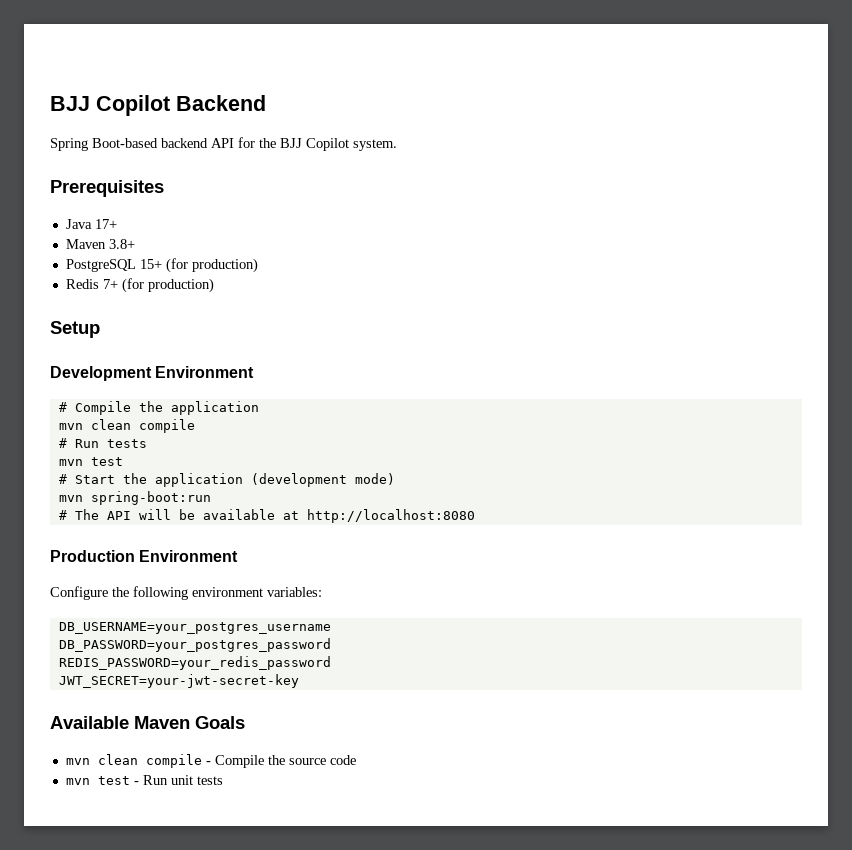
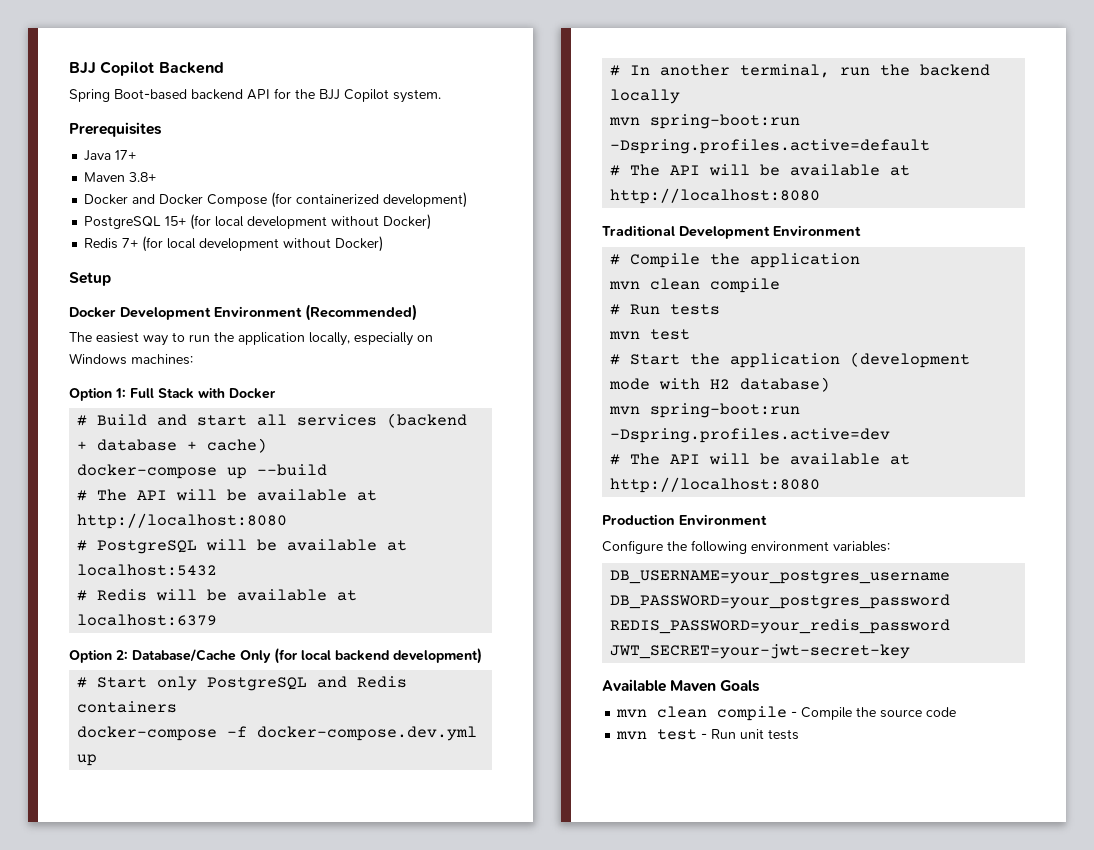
(135, 244) none -> [84,192,468,208] // Docker and Docker Compose (for containerized development)
[191,258,258,273] production) -> [215,214,432,230] local development without Docker)
[147,278,214,293] [50,321,100,338] production) // Setup // -> [167,236,384,252] [69,272,111,286] [69,304,417,321] [69,332,433,346] [69,353,193,365] [69,388,276,401] [77,413,468,428] [77,438,268,453] [77,464,328,479] [77,489,378,501] [77,513,288,529] [77,539,408,554] [77,564,218,576] [77,589,358,601] [77,614,218,626] [69,648,482,664] [77,676,408,691] [77,701,178,713] [77,726,478,741] [77,754,98,766] [610,64,991,78] [610,89,681,104] [609,114,801,129] [610,139,931,154] [610,164,911,176] [610,188,821,204] [602,225,675,236] local development without Docker) // Setup // Docker Development Environment (Recommended) // The easiest way to run the application locally, especially on Windows machines: // Option 1: Full Stack with Docker // # Build and start all services (backend + database + cache) // docker-compose up --build // # The API will be available at http://localhost:8080 // # PostgreSQL will be available at localhost:5432 // # Redis will be available at localhost:6379 // Option 2: Database/Cache Only (for local backend development) // # Start only PostgreSQL and Redis containers // docker-compose -f docker-compose.dev.yml up // # In another terminal, run the backend locally // mvn spring-boot:run -Dspring.profiles.active=default // # The API will be available at http://localhost:8080 // Traditional
[354,473,395,485] [58,491,211,505] mode) // mvn spring-boot:run -> [609,377,831,392] [609,403,801,418] [610,428,891,443] mode with H2 database) // mvn spring-boot:run -Dspring.profiles.active=dev

